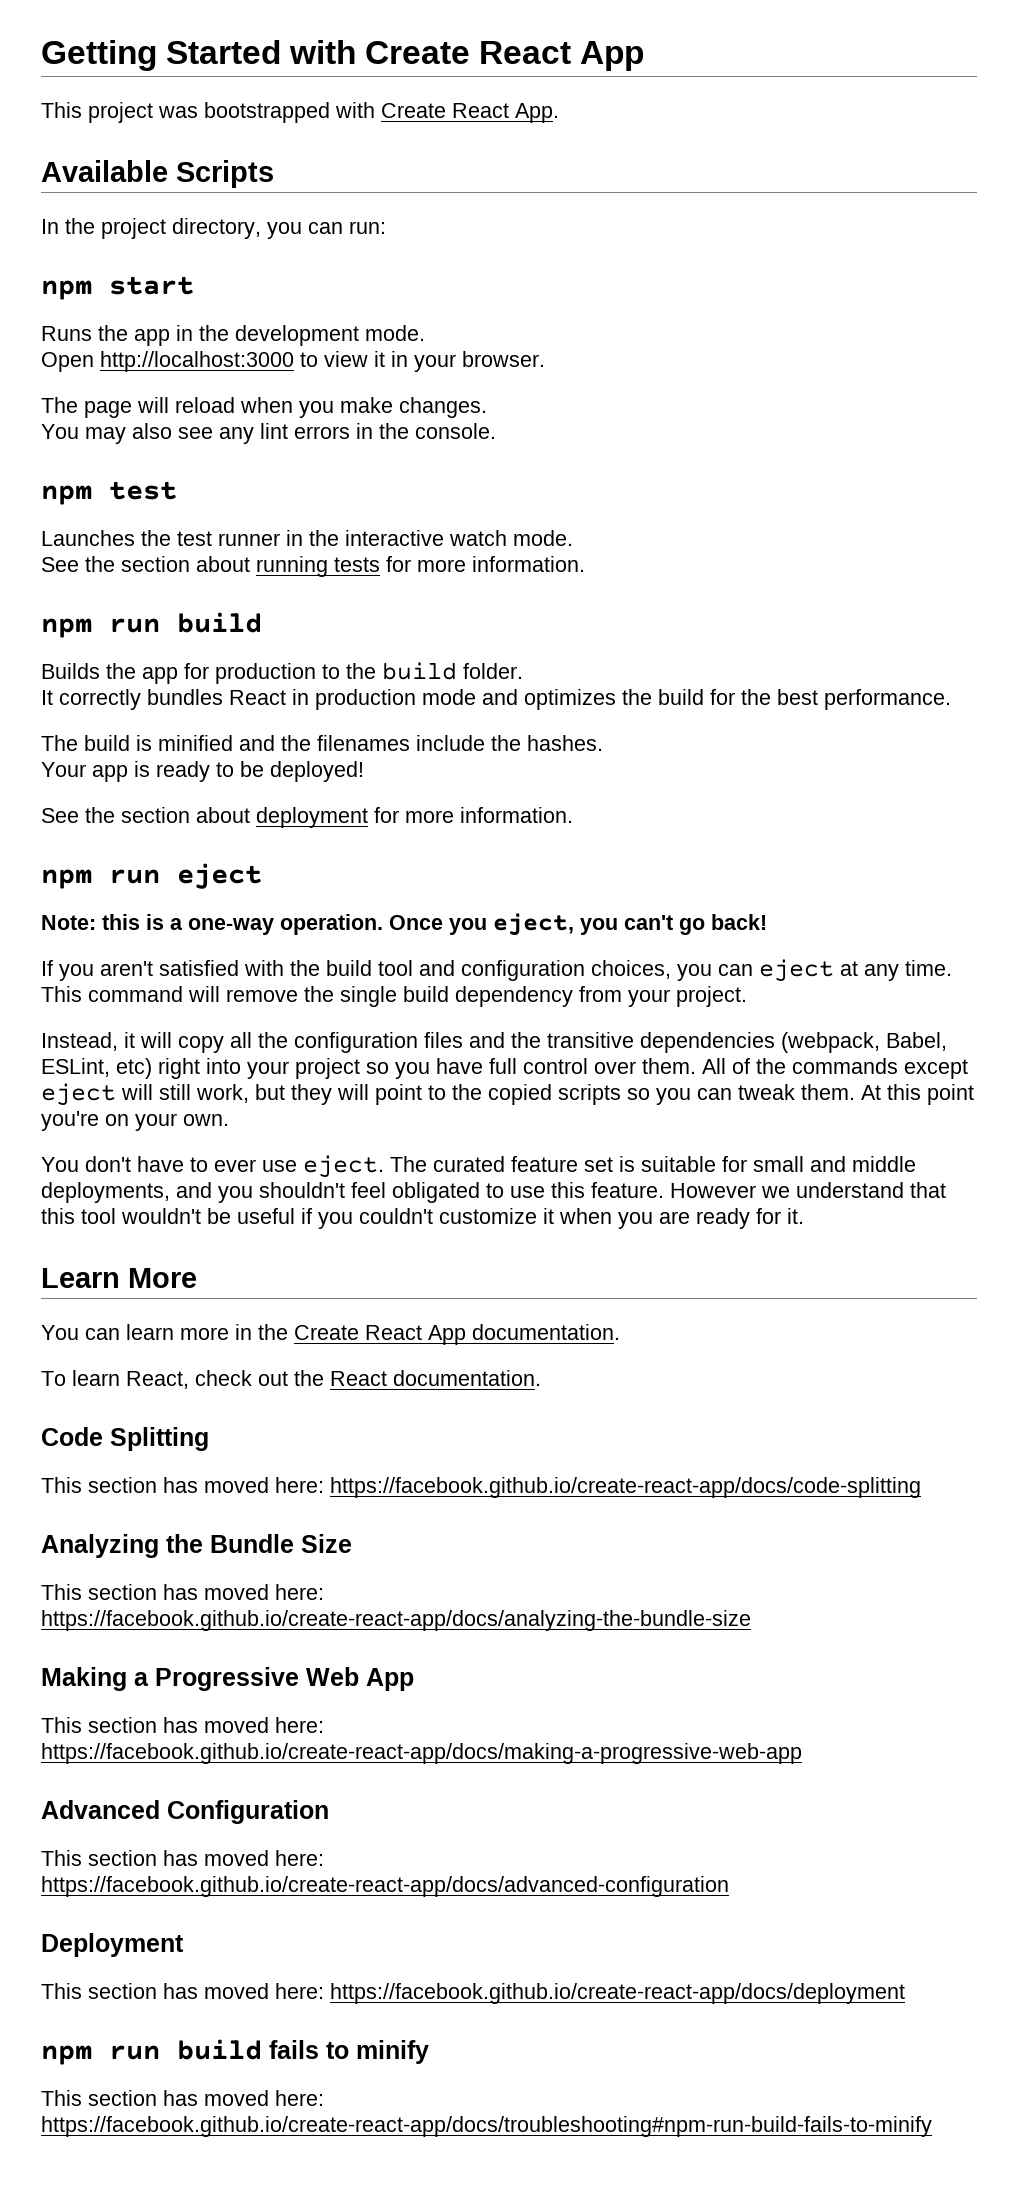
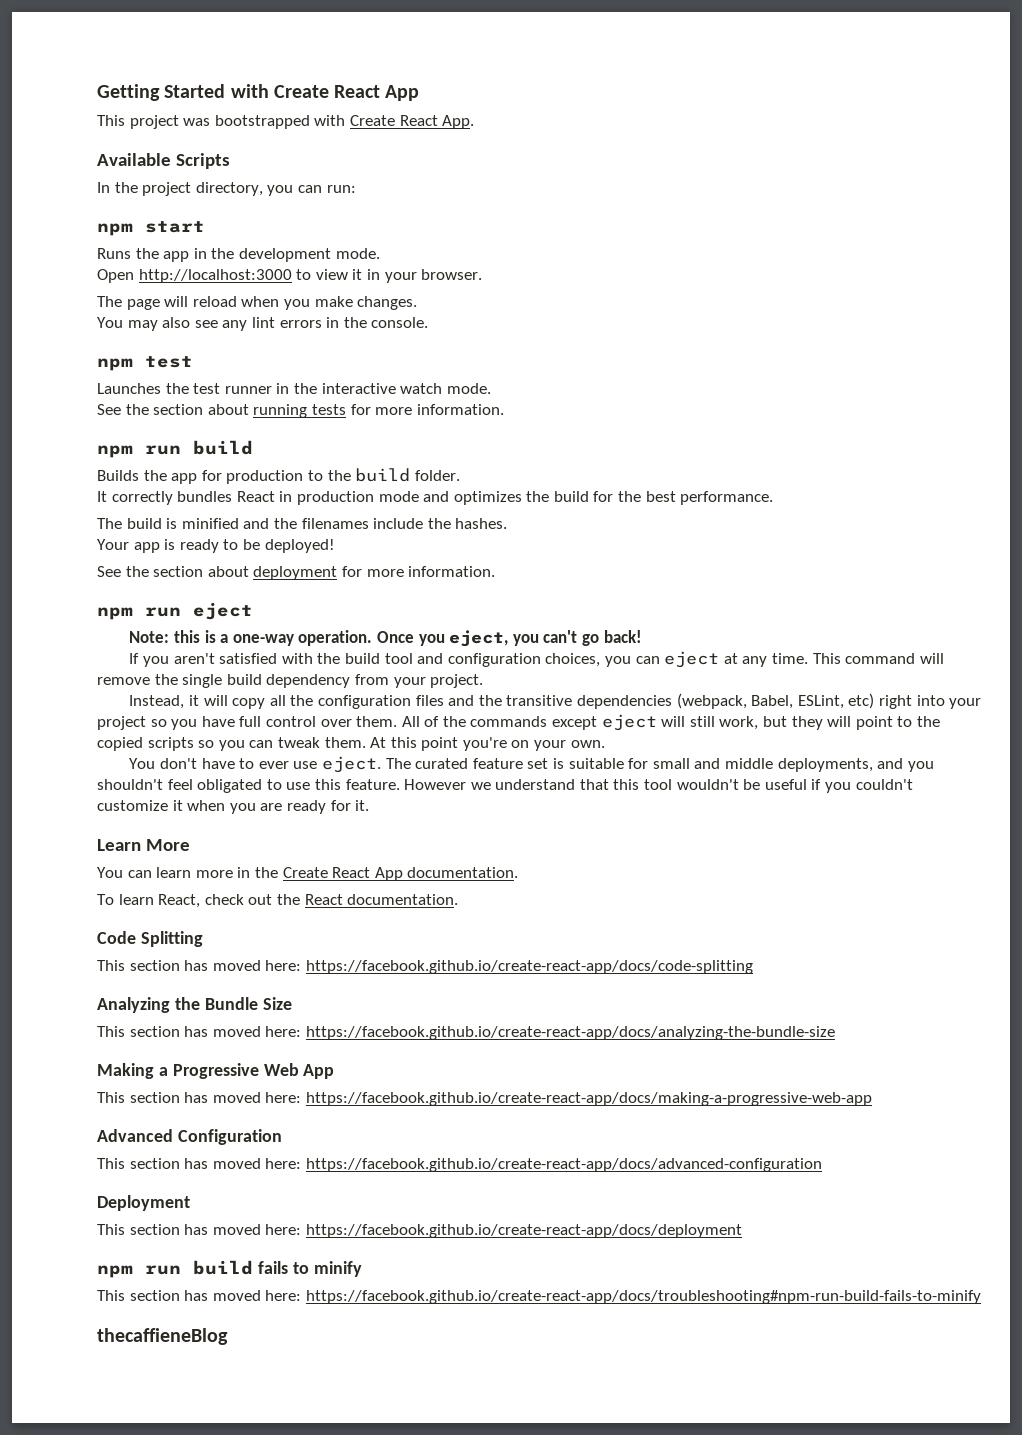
(932, 2126) none -> [97,1328,228,1345] // thecaffieneBlog

